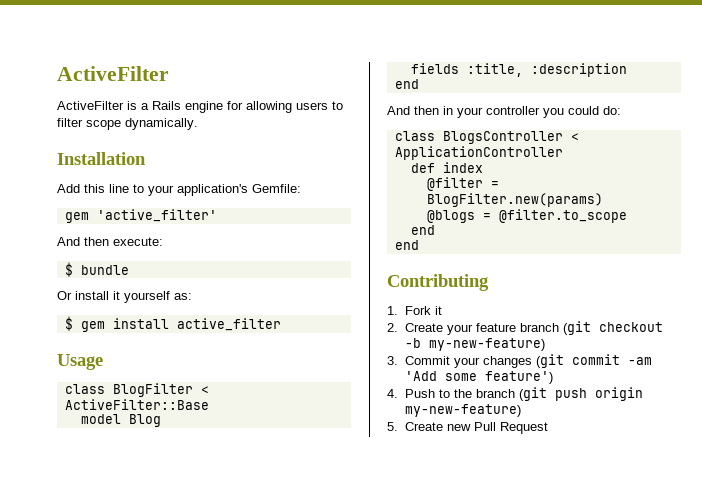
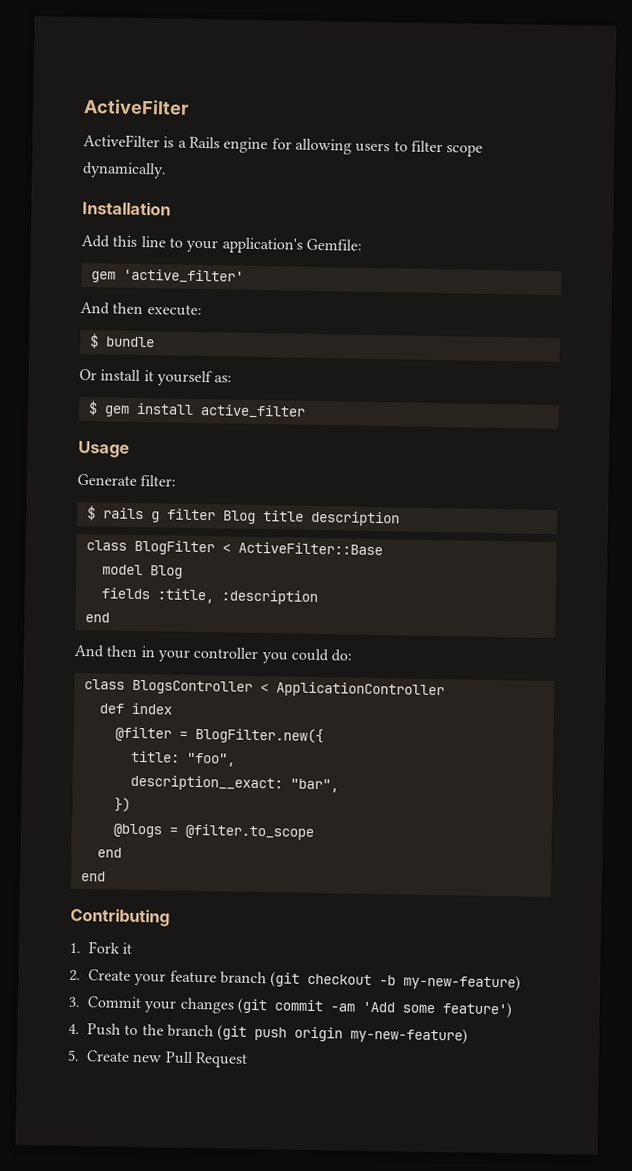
(103, 362) none -> [77,473,177,487] [86,505,400,527] // Generate filter: // $ rails g filter Blog title description
[426,193,603,207] BlogFilter.new(params) -> [194,726,324,745] [129,750,236,767] [129,774,339,793] [113,797,131,812] BlogFilter.new({ // title: "foo", // description__exact: "bar", // })

